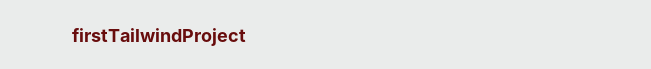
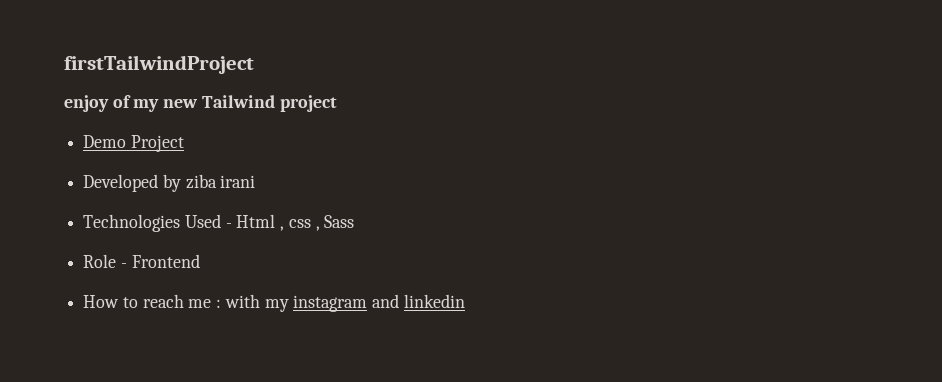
(246, 37) none -> [64,95,337,112] [83,135,184,152] [83,174,256,192] [83,214,355,232] [83,254,200,268] [83,294,465,312] // enjoy of my new Tailwind project // Demo Project // Developed by ziba irani // Technologies Used - Html , css , Sass // Role - Frontend // How to reach me : with my instagram and linkedin

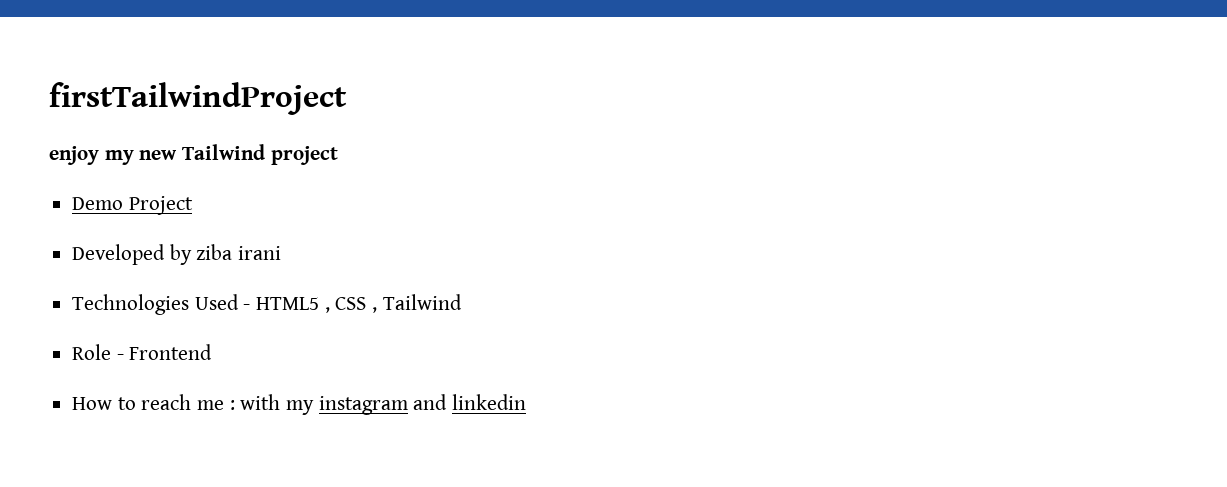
[112,95,131,108] of -> (99, 155) none
[236,214,355,231] Html , css , Sass -> [256,294,462,313] HTML5 , CSS , Tailwind

